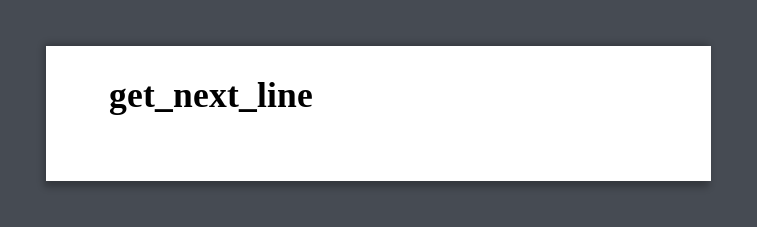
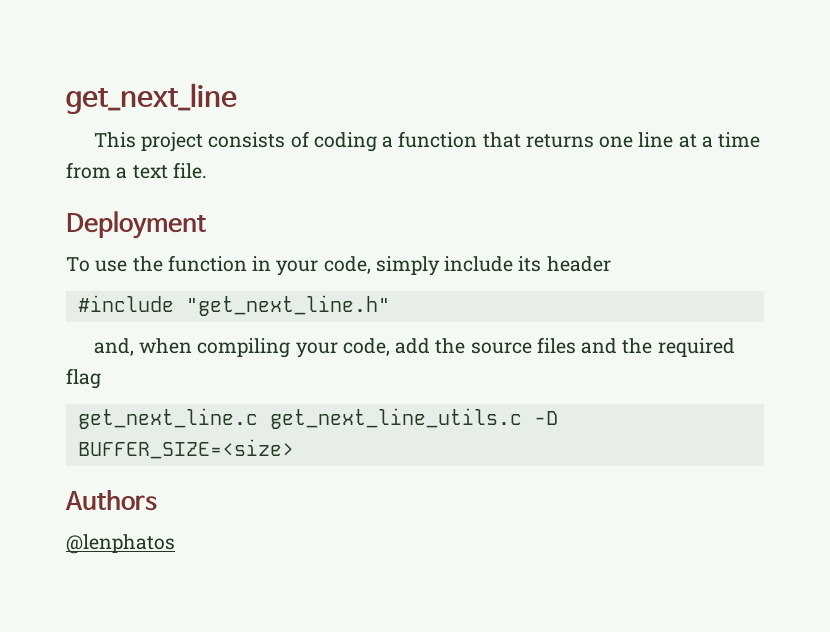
(313, 98) none -> [93,131,761,152] [66,162,207,179] [66,211,206,239] [66,255,611,276] [77,295,390,316] [93,337,735,358] [66,368,101,389] [77,408,558,429] [77,439,294,459] [65,490,157,511] [66,534,175,554] // This project consists of coding a function that returns one line at a time from a text file. // Deployment // To use the function in your code, simply include its header // #include "get_next_line.h" // and, when compiling your code, add the source files and the required flag // get_next_line.c get_next_line_utils.c -D BUFFER_SIZE=<size> // Authors // @lenphatos

